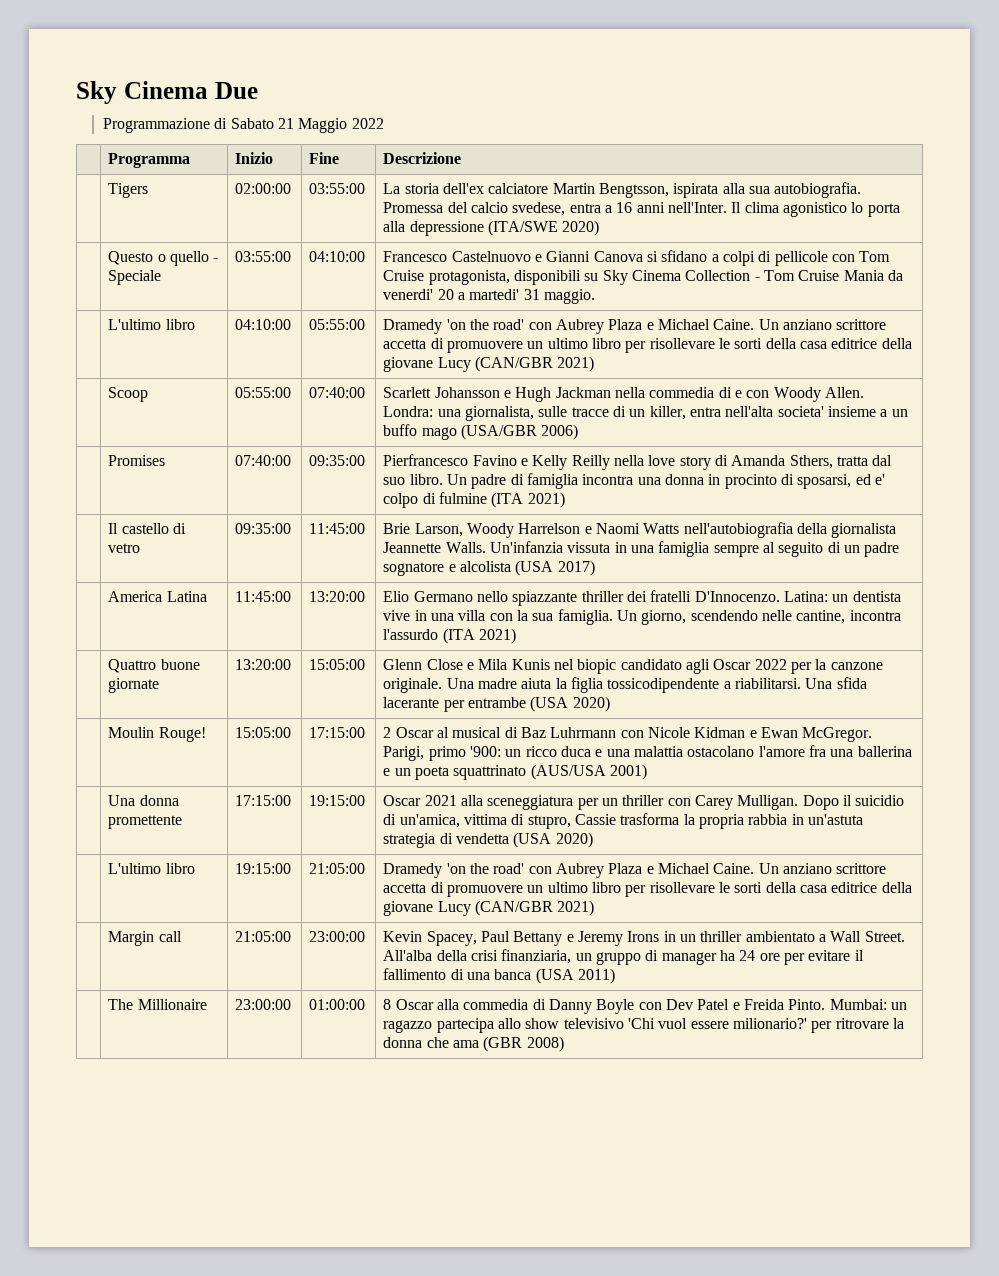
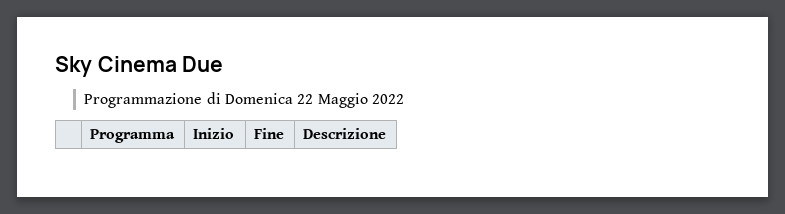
[230,118,295,129] Sabato 21 -> [225,93,314,104] Domenica 22
[108,183,149,198] [235,183,292,194] [309,183,366,194] [383,182,862,198] [383,202,900,217] [383,220,600,236] [108,251,219,266] [108,270,162,285] [235,251,292,262] [309,251,366,262] [383,250,891,266] [383,270,903,285] [383,289,595,304] [108,319,195,330] [235,319,292,330] [309,319,366,330] [383,319,887,334] [383,338,912,353] [383,356,595,372] [108,387,149,402] [235,387,292,398] [309,387,366,398] [383,387,864,402] [383,406,908,421] [383,424,579,440] [108,455,166,466] [235,455,292,466] [309,455,366,466] [383,454,893,470] [383,473,885,489] [383,492,565,508] [108,523,186,534] [108,543,141,553] [235,523,292,534] [309,523,366,534] [383,522,897,538] [383,541,900,557] [383,560,595,576] [108,591,207,602] [235,591,292,602] [309,591,366,602] [383,590,901,606] [383,609,901,625] [383,628,516,644] [108,659,200,673] [108,678,160,693] [235,659,292,670] [309,659,366,670] [383,659,883,674] [383,677,867,693] [383,696,610,712] [108,727,206,742] [235,727,292,738] [309,727,366,738] [383,727,873,742] [383,745,912,761] [383,764,647,780] [108,795,179,806] [108,815,183,829] [235,795,292,806] [309,795,366,806] [383,795,905,810] [383,813,863,829] [383,832,593,848] [108,863,195,874] [235,863,292,874] [309,863,366,874] [383,863,887,878] [383,882,912,897] [383,900,595,916] [108,931,182,946] [235,931,292,942] [309,931,366,942] [383,931,905,946] [383,949,864,965] [383,968,615,984] [108,999,207,1010] [235,999,292,1010] [309,999,366,1010] [383,999,907,1014] [383,1018,904,1033] [383,1036,564,1052] // | Tigers | 02:00:00 | 03:55:00 | La storia dell'ex calciatore Martin Bengtsson, ispirata alla sua autobiografia. Promessa del calcio svedese, entra a 16 anni nell'Inter. Il clima agonistico lo porta alla depressione (ITA/SWE 2020) // | Questo o quello - Speciale | 03:55:00 | 04:10:00 | Francesco Castelnuovo e Gianni Canova si sfidano a colpi di pellicole con Tom Cruise protagonista, disponibili su Sky Cinema Collection - Tom Cruise Mania da venerdi' 20 a martedi' 31 maggio. // | L'ultimo libro | 04:10:00 | 05:55:00 | Dramedy 'on the road' con Aubrey Plaza e Michael Caine. Un anziano scrittore accetta di promuovere un ultimo libro per risollevare le sorti della casa editrice della giovane Lucy (CAN/GBR 2021) // | Scoop | 05:55:00 | 07:40:00 | Scarlett Johansson e Hugh Jackman nella commedia di e con Woody Allen. Londra: una giornalista, sulle tracce di un killer, entra nell'alta societa' insieme a un buffo mago (USA/GBR 2006) // | Promises | 07:40:00 | 09:35:00 | Pierfrancesco Favino e Kelly Reilly nella love story di Amanda Sthers, tratta dal suo libro. Un padre di famiglia incontra una donna in procinto di sposarsi, ed e' colpo di fulmine (ITA 2021) // | Il castello di vetro | 09:35:00 | 11:45:00 | Brie Larson, Woody Harrelson e Naomi Watts nell'autobiografia della giornalista Jeannette Walls. Un'infanzia vissuta in una famiglia sempre al seguito di un padre sognatore e alcolista (USA 2017) // | America Latina | 11:45:00 | 13:20:00 | Elio Germano nello spiazzante thriller dei fratelli D'Innocenzo. Latina: un dentista vive in una villa con la sua famiglia. Un giorno, scendendo nelle cantine, incontra l'assurdo (ITA 2021) // | Quattro buone giornate | 13:20:00 | 15:05:00 | Glenn Close e Mila Kunis nel biopic candidato agli Oscar 2022 per la canzone originale. Una madre aiuta la figlia tossicodipendente a riabilitarsi. Una sfida lacerante per entrambe (USA 2020) // | Moulin Rouge! | 15:05:00 | 17:15:00 | 2 Oscar al musical di Baz Luhrmann con Nicole Kidman e Ewan McGregor. Parigi, primo '900: un ricco duca e una malattia ostacolano l'amore fra una ballerina e un poeta squattrinato (AUS/USA 2001) // | Una donna promettente | 17:15:00 | 19:15:00 | Oscar 2021 alla sceneggiatura per un thriller con Carey Mulligan. Dopo il suicidio di un'amica, vittima di stupro, Cassie trasforma la propria rabbia in un'astuta strategia di vendetta (USA 2020) // | L'ultimo libro | 19:15:00 | 21:05:00 | Dramedy 'on the road' con Aubrey Plaza e Michael Caine. Un anziano scrittore accetta di promuovere un ultimo libro per risollevare le sorti della casa editrice della giovane Lucy (CAN/GBR 2021) // | Margin call | 21:05:00 | 23:00:00 | Kevin Spacey, Paul Bettany e Jeremy Irons in un thriller ambientato a Wall Street. All'alba della crisi finanziaria, un gruppo di manager ha 24 ore per evitare il fallimento di una banca (USA 2011) // | The Millionaire | 23:00:00 | 01:00:00 | 8 Oscar alla commedia di Danny Boyle con Dev Patel e Freida Pinto. Mumbai: un ragazzo partecipa allo show televisivo 'Chi vuol essere milionario?' per ritrovare la donna che ama (GBR 2008) -> (387, 133) none

